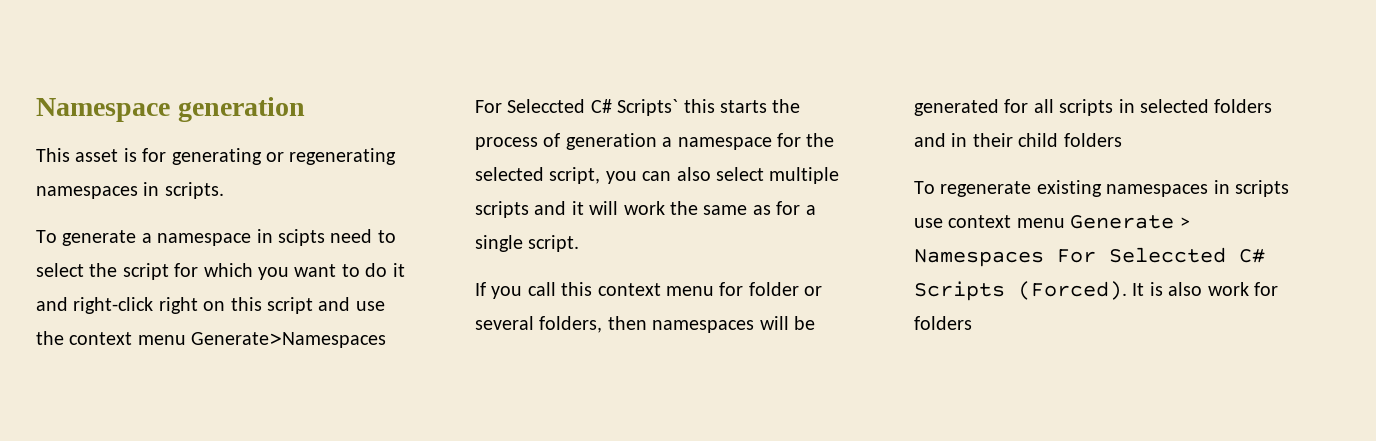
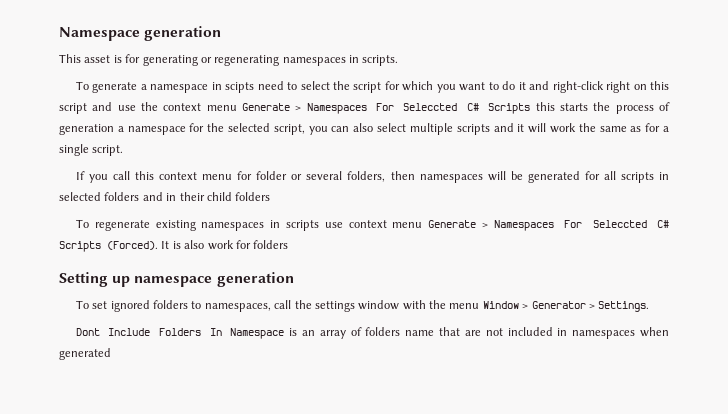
[191,332,387,348] [475,99,679,116] Generate>Namespaces For Seleccted C# Scripts` -> [241,103,531,114] Generate > Namespaces For Seleccted C# Scripts
(972, 323) none -> [59,272,294,287] [75,300,650,312] [75,327,669,339] [59,348,111,360] // Setting up namespace generation // To set ignored folders to namespaces, call the settings window with the menu Window > Generator > Settings. // Dont Include Folders In Namespace is an array of folders name that are not included in namespaces when generated

